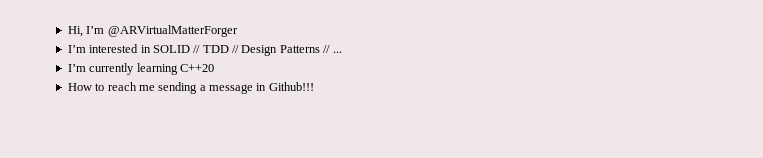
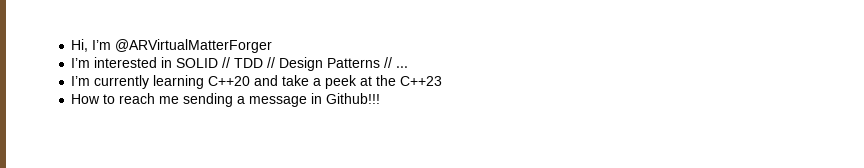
(214, 68) none -> [254,75,443,89] and take a peek at the C++23

